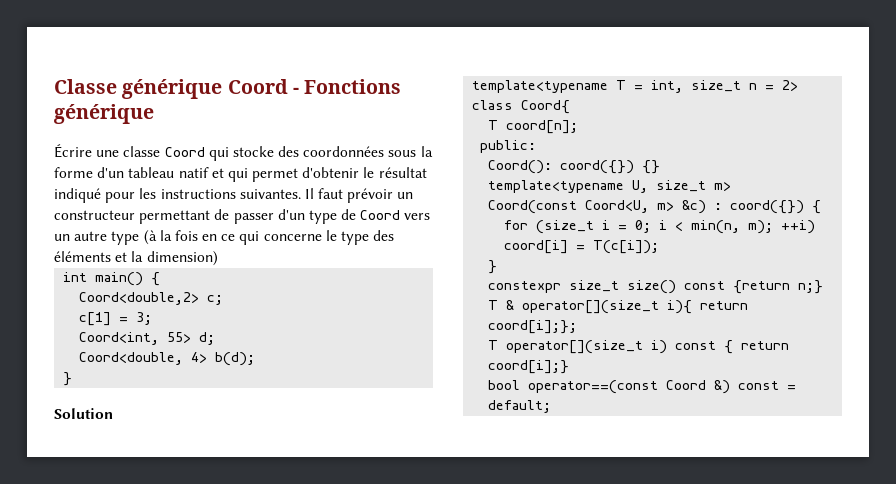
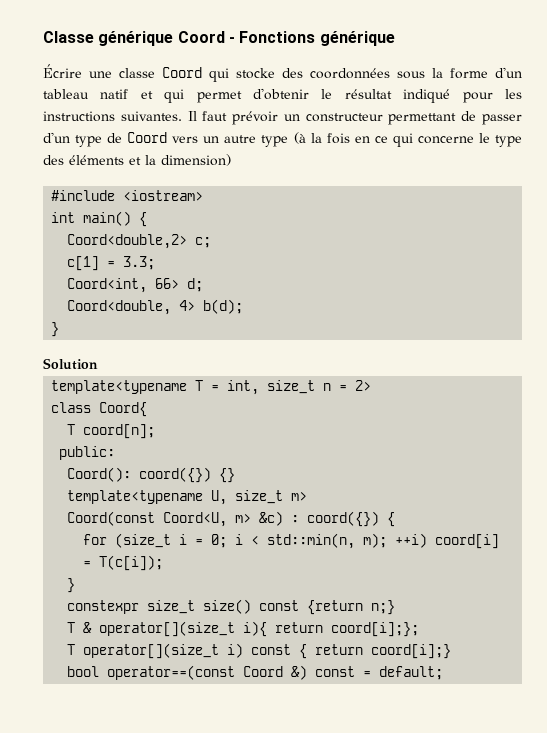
(218, 258) none -> [51,190,204,201] // #include <iostream>
[136,312,153,325] 3; -> [123,256,156,270] 3.3;
[167,332,192,343] 55> -> [155,278,180,289] 66>
[691,220,741,234] min(n, -> [267,533,356,549] std::min(n,

